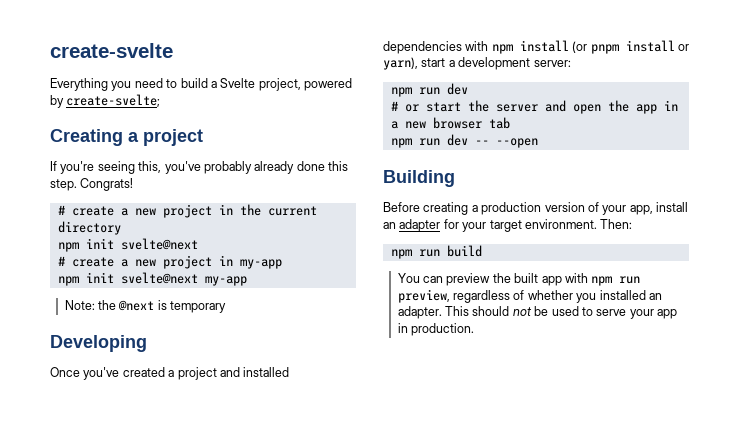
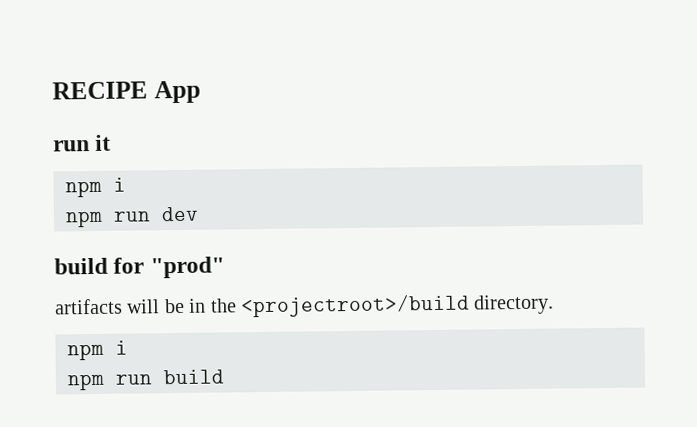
[50,43,173,58] [50,78,352,91] [50,94,161,108] [50,129,203,146] [50,161,348,174] [50,178,134,191] [57,204,317,218] [57,221,121,235] [57,238,198,252] [57,255,282,269] [57,272,247,286] [64,300,227,313] [50,335,147,352] [50,367,290,380] [383,40,689,54] [383,57,571,70] [390,83,468,97] [390,100,678,114] [390,117,510,129] [390,134,538,148] [383,170,455,187] [383,202,688,215] [383,219,633,232] [390,245,482,259] [397,273,641,286] [397,289,662,303] [397,306,678,319] [397,323,475,336] create-svelte // Everything you need to build a Svelte project, powered by create-svelte; // Creating a project // If you're seeing this, you've probably already done this step. Congrats! // # create a new project in the current directory // npm init svelte@next // # create a new project in my-app // npm init svelte@next my-app // Note: the @next is temporary // Developing // Once you've created a project and installed dependencies with npm install (or pnpm install or yarn), start a development server: // npm run dev // # or start the server and open the app in a new browser tab // npm run dev -- --open // Building // Before creating a production version of your app, install an adapter for your target environment. Then: // npm run build // You can preview the built app with npm run preview, regardless of whether you installed an adapter. This should not be used to serve your app in production. -> [52,80,201,104] [53,134,112,152] [65,177,126,198] [65,206,199,228] [54,256,225,279] [54,293,555,318] [67,340,128,361] [67,369,224,391] RECIPE App // run it // npm i // npm run dev // build for "prod" // artifacts will be in the <projectroot>/build directory. // npm i // npm run build

